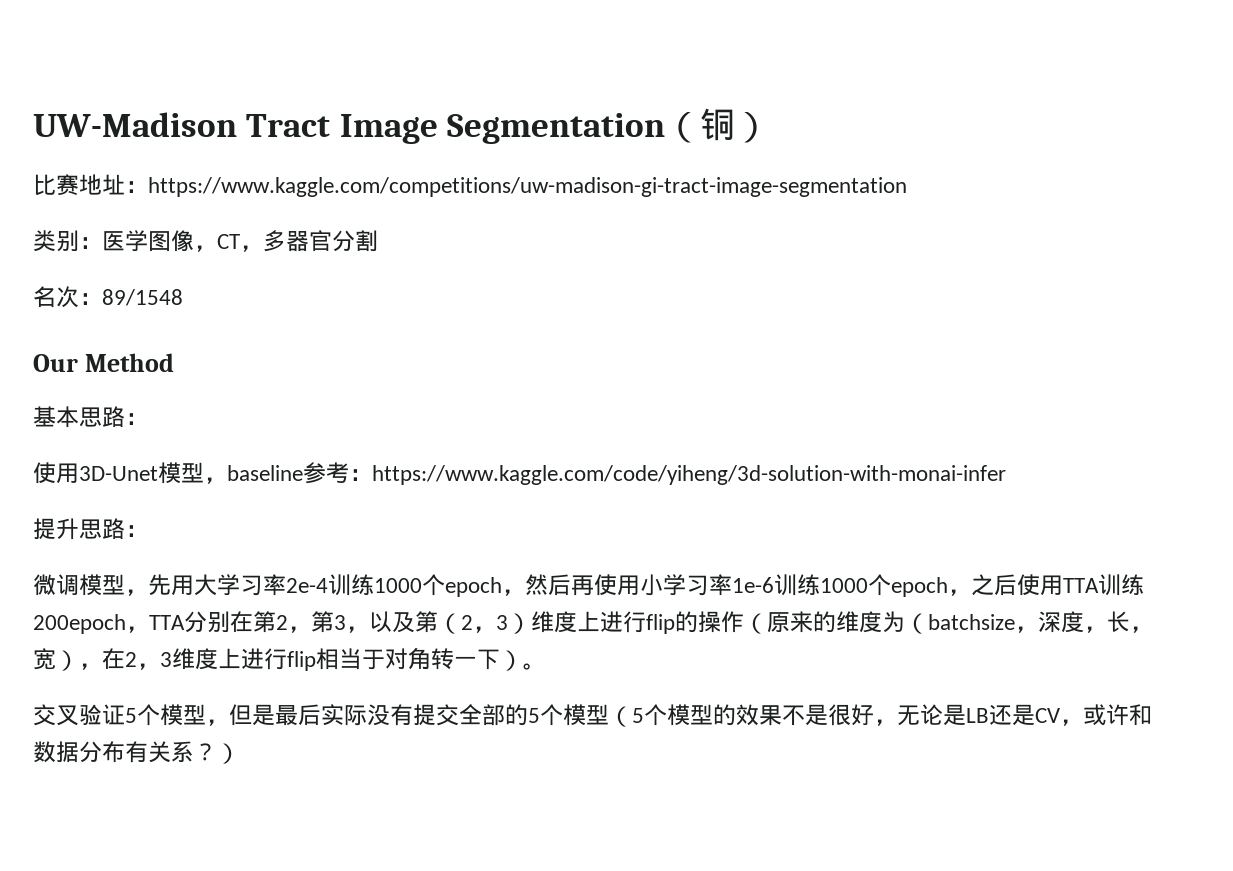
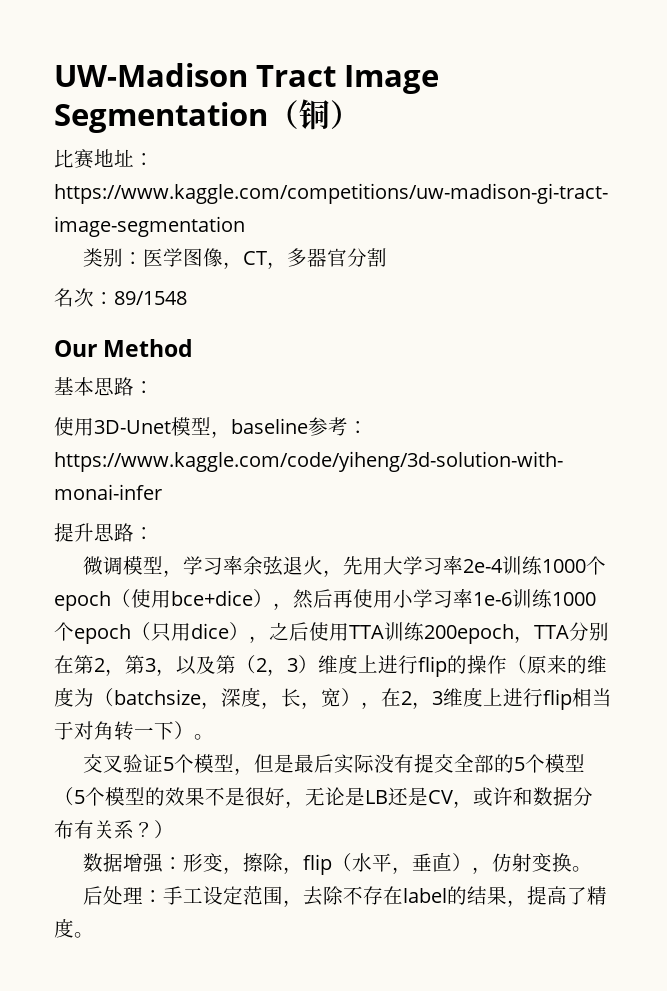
(148, 592) none -> [182,556,343,577] 学习率余弦退火，
(502, 587) none -> [111,589,273,608] （使用bce+dice）
(948, 587) none -> [131,622,249,642] （只用dice）
(240, 753) none -> [82,852,592,875] [82,886,607,907] [54,919,94,938] // 数据增强：形变，擦除，flip（水平，垂直），仿射变换。 // 后处理：手工设定范围，去除不存在label的结果，提高了精度。

